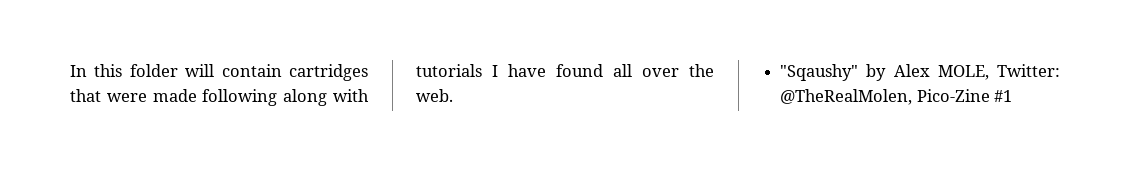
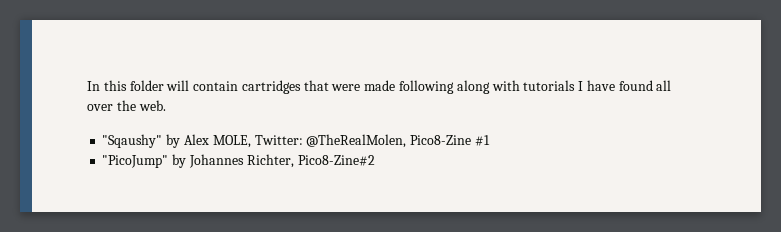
[916,89,990,102] Pico-Zine -> [410,135,472,145] Pico8-Zine
(1013, 96) none -> [102,154,375,168] // "PicoJump" by Johannes Richter, Pico8-Zine#2

